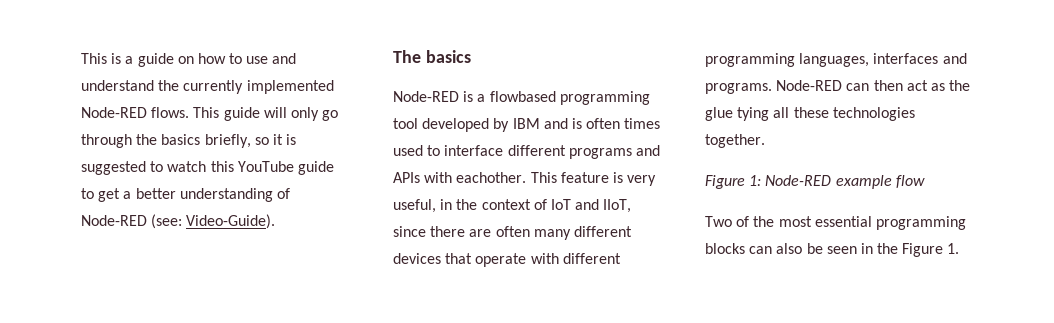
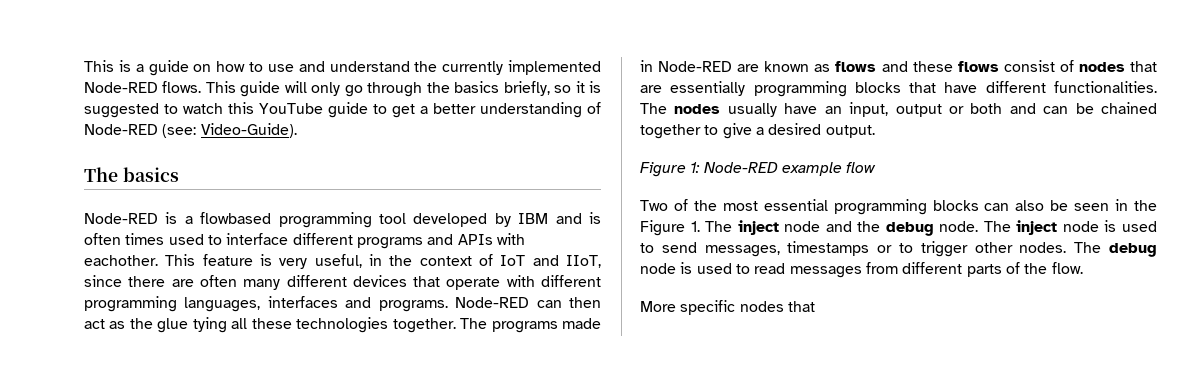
(765, 141) none -> [460,318,601,333] [640,60,1157,72] [640,81,1157,97] [640,102,1157,117] [640,123,875,139] The programs made in Node-RED are known as flows and these flows consist of nodes that are essentially programming blocks that have different functionalities. The nodes usually have an input, output or both and can be chained together to give a desired output.
(960, 248) none -> [705,220,1157,236] [640,241,1157,257] [640,262,1083,278] [640,300,815,315] The inject node and the debug node. The inject node is used to send messages, timestamps or to trigger other nodes. The debug node is used to read messages from different parts of the flow. // More specific nodes that

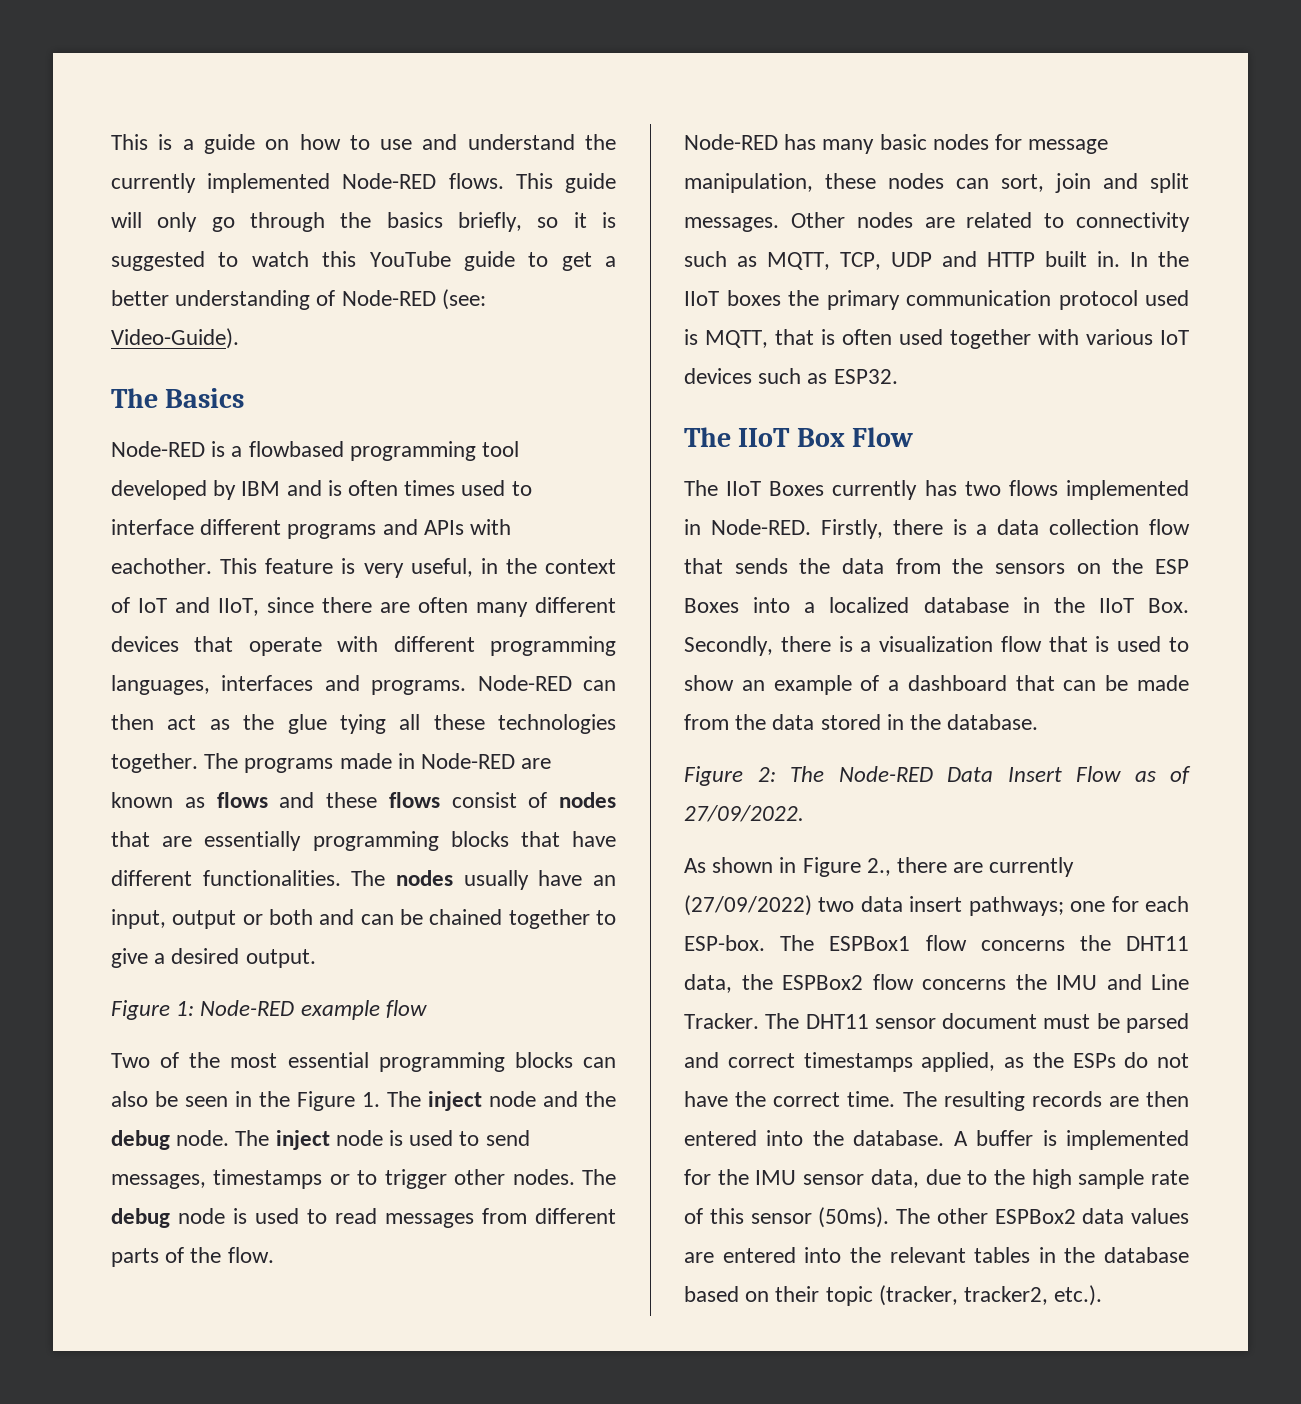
[122,167,179,182] basics -> [165,388,245,408] Basics
[640,300,815,315] More specific nodes that -> [684,134,1109,154] [684,173,1189,193] [684,212,1190,232] [684,251,1189,270] [684,290,1189,310] [684,329,1189,349] [684,368,898,384] [684,427,914,447] [684,480,1189,500] [684,519,1190,539] [684,558,1189,574] [684,597,1189,613] [684,636,1189,656] [684,675,1189,695] [684,714,1039,730] [684,766,1191,786] [684,805,804,822] [684,857,1075,877] [684,895,1189,916] [684,935,1189,951] [684,974,1189,993] [684,1013,1189,1033] [684,1052,1189,1072] [684,1091,1189,1111] [684,1130,1189,1150] [684,1169,1189,1189] [684,1207,1189,1228] [684,1247,1189,1263] [684,1285,1103,1306] Node-RED has many basic nodes for message manipulation, these nodes can sort, join and split messages. Other nodes are related to connectivity such as MQTT, TCP, UDP and HTTP built in. In the IIoT boxes the primary communication protocol used is MQTT, that is often used together with various IoT devices such as ESP32. // The IIoT Box Flow // The IIoT Boxes currently has two flows implemented in Node-RED. Firstly, there is a data collection flow that sends the data from the sensors on the ESP Boxes into a localized database in the IIoT Box. Secondly, there is a visualization flow that is used to show an example of a dashboard that can be made from the data stored in the database. // Figure 2: The Node-RED Data Insert Flow as of 27/09/2022. // As shown in Figure 2., there are currently (27/09/2022) two data insert pathways; one for each ESP-box. The ESPBox1 flow concerns the DHT11 data, the ESPBox2 flow concerns the IMU and Line Tracker. The DHT11 sensor document must be parsed and correct timestamps applied, as the ESPs do not have the correct time. The resulting records are then entered into the database. A buffer is implemented for the IMU sensor data, due to the high sample rate of this sensor (50ms). The other ESPBox2 data values are entered into the relevant tables in the database based on their topic (tracker, tracker2, etc.).

